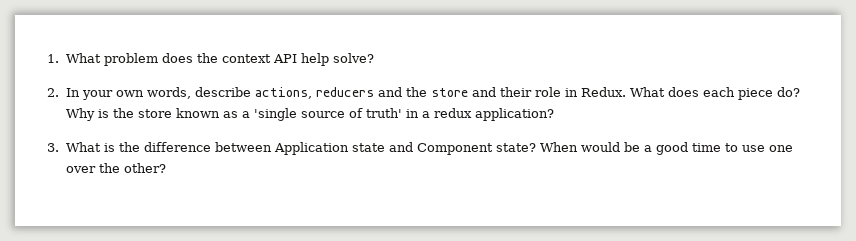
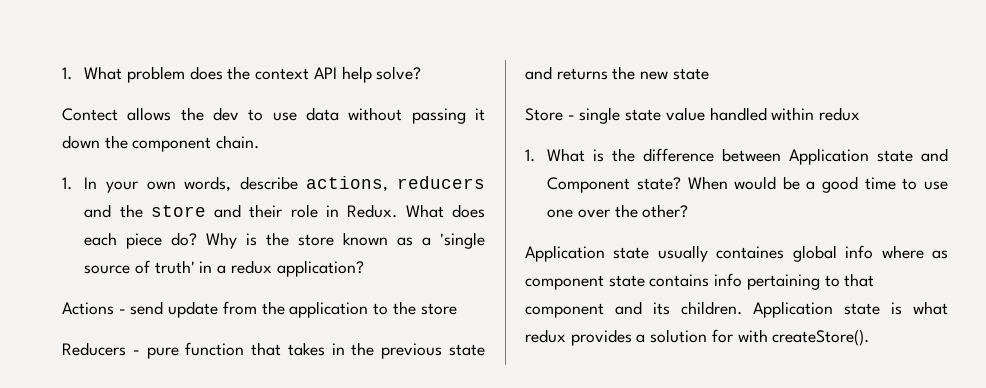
[47,88,59,97] 2. -> [62,107,485,124] [62,135,260,152] [62,177,72,190] Contect allows the dev to use data without passing it down the component chain. // 1.
[47,143,59,152] 3. -> [62,301,457,318] [62,342,485,359] [525,66,709,80] [525,107,861,124] [525,149,535,162] Actions - send update from the application to the store // Reducers - pure function that takes in the previous state and returns the new state // Store - single state value handled within redux // 1.
(166, 168) none -> [525,245,948,262] [525,273,875,290] [525,301,948,318] [525,329,870,346] // Application state usually containes global info where as component state contains info pertaining to that component and its children. Application state is what redux provides a solution for with createStore().

